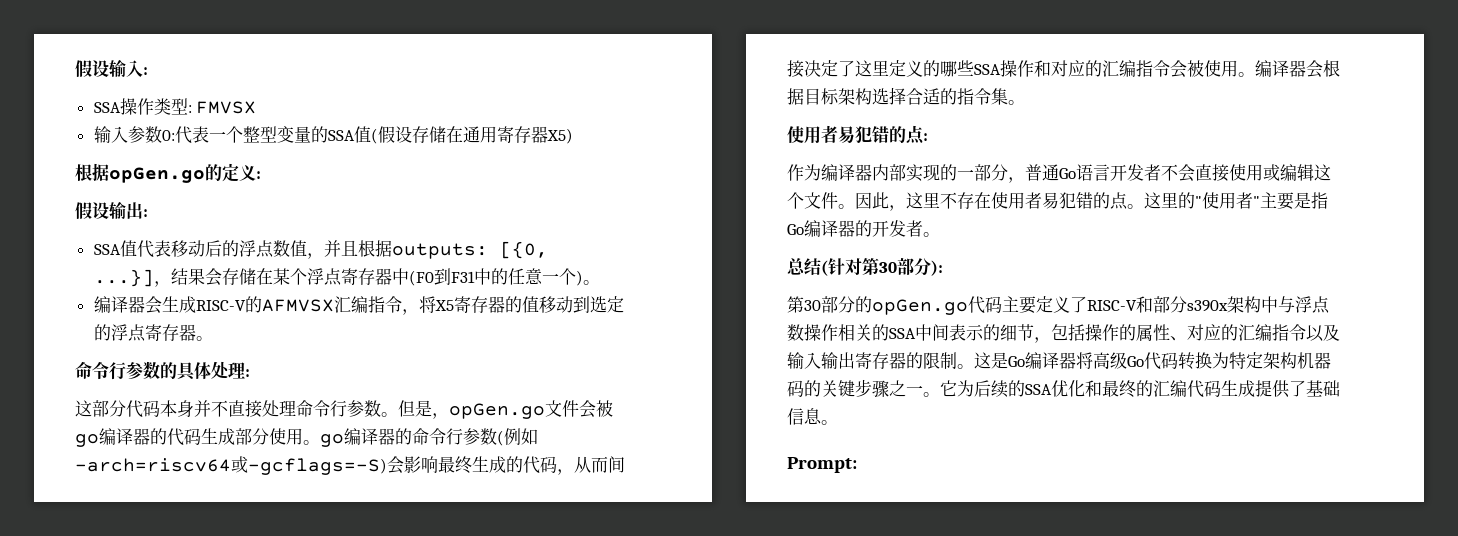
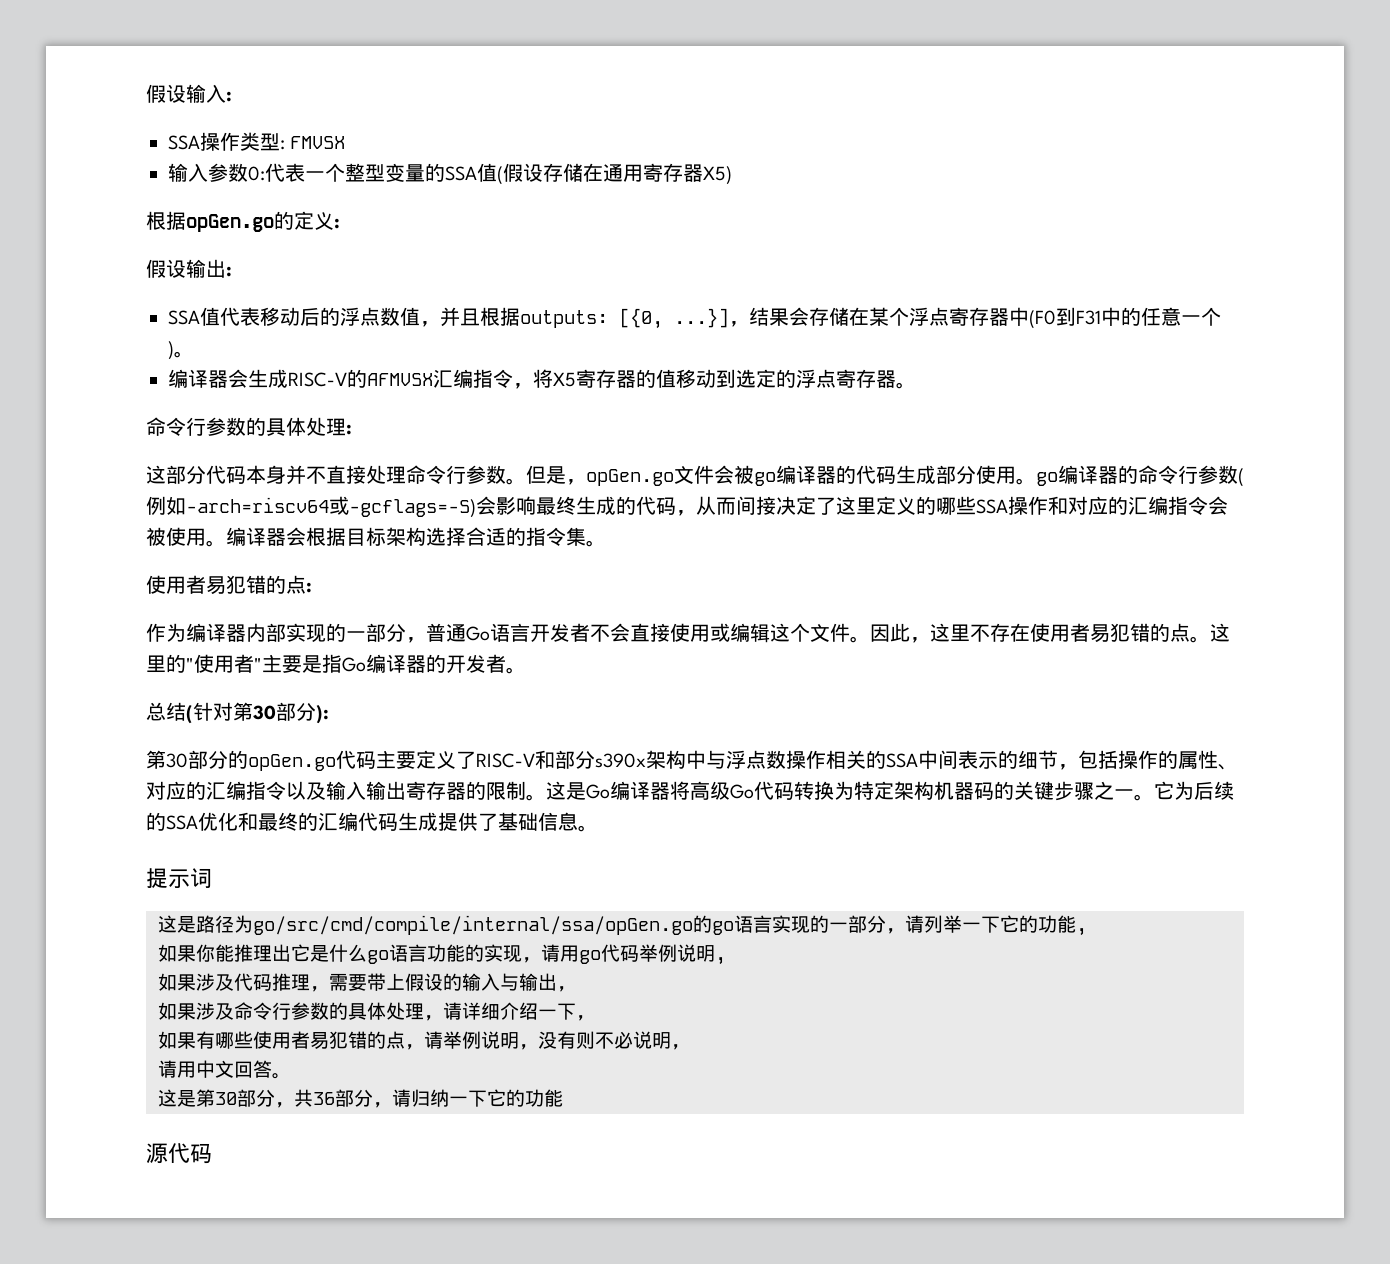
[787,457,857,473] Prompt: -> [146,868,212,888] [158,915,1087,936] [158,944,726,965] [158,973,576,992] [158,1002,595,1021] [158,1031,690,1050] [158,1060,291,1079] [158,1089,563,1108] [146,1143,212,1164] 提示词 // 这是路径为go/src/cmd/compile/internal/ssa/opGen.go的go语言实现的一部分，请列举一下它的功能, // 如果你能推理出它是什么go语言功能的实现，请用go代码举例说明, // 如果涉及代码推理，需要带上假设的输入与输出， // 如果涉及命令行参数的具体处理，请详细介绍一下， // 如果有哪些使用者易犯错的点，请举例说明，没有则不必说明， // 请用中文回答。 // 这是第30部分，共36部分，请归纳一下它的功能 // 源代码

